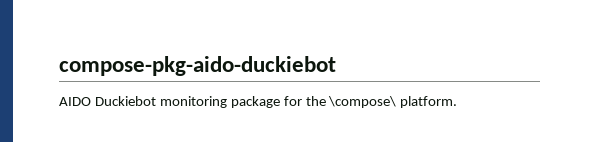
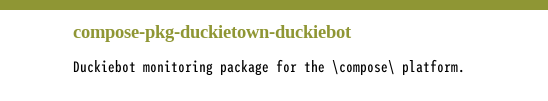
[59,56,336,76] [59,97,91,106] compose-pkg-aido-duckiebot // AIDO -> [73,25,352,42] compose-pkg-duckietown-duckiebot //

